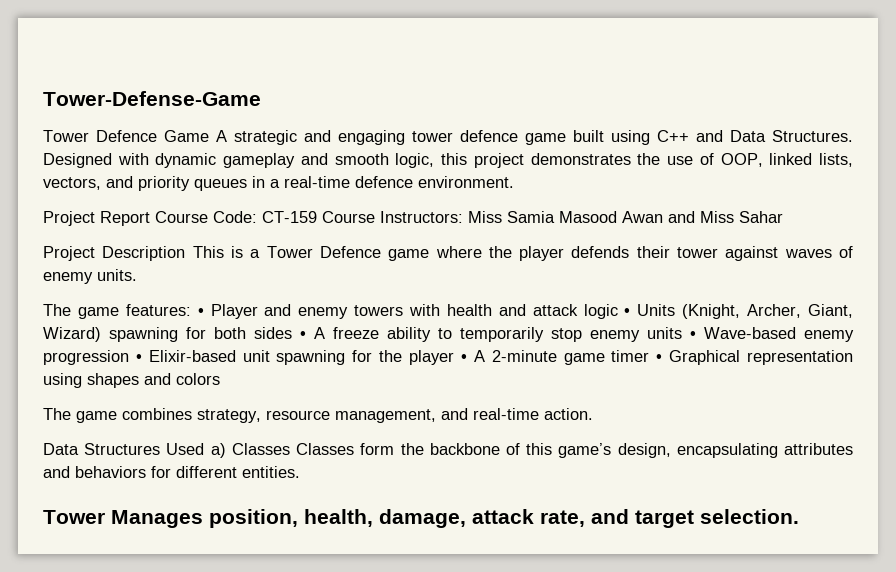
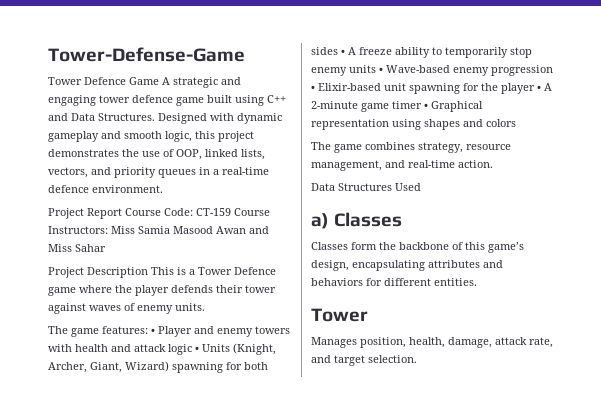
(205, 449) none -> (421, 187) //
(290, 449) none -> (403, 219) //
(105, 517) none -> (368, 315) //

